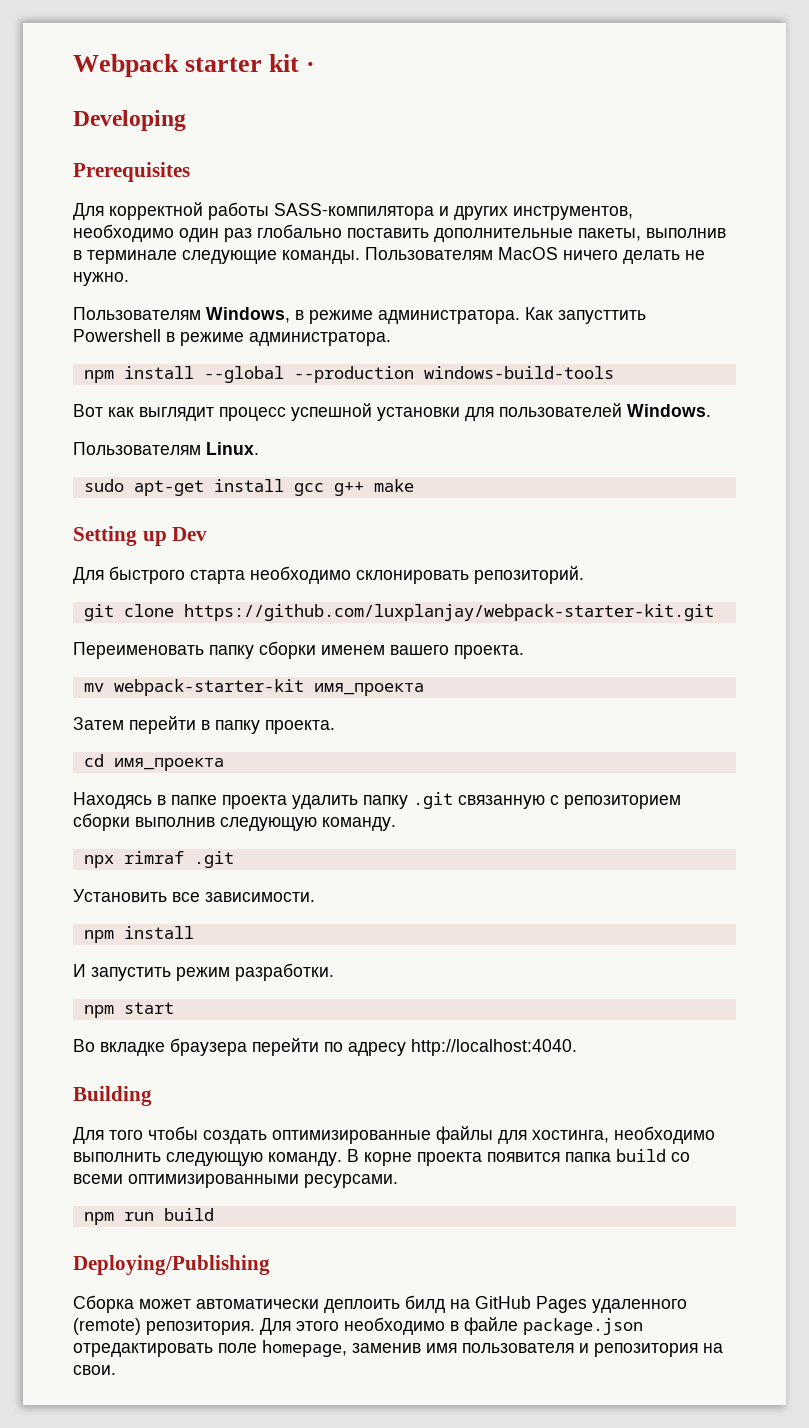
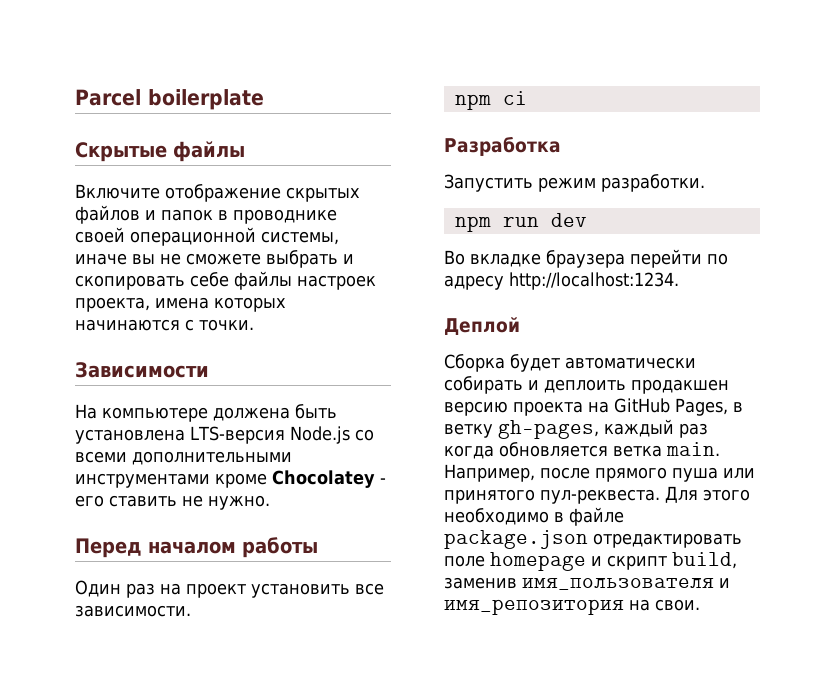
[73,54,316,77] [73,110,186,131] [73,162,190,182] [73,202,633,220] [73,224,726,242] [73,247,705,264] [73,272,129,286] [73,307,646,324] [73,329,391,346] [83,366,614,383] [73,403,711,421] [73,442,259,455] [83,479,414,496] [73,526,208,546] [73,566,584,584] [83,604,714,621] [73,641,524,659] [83,679,424,696] [73,716,335,734] [83,754,224,771] [73,792,681,809] [73,813,396,831] [83,851,234,868] [73,889,167,902] Webpack starter kit · // Developing // Prerequisites // Для корректной работы SASS-компилятора и других инструментов, необходимо один раз глобально поставить дополнительные пакеты, выполнив в терминале следующие команды. Пользователям MacOS ничего делать не нужно. // Пользователям Windows, в режиме администратора. Как запусттить Powershell в режиме администратора. // npm install --global --production windows-build-tools // Вот как выглядит процесс успешной установки для пользователей Windows. // Пользователям Linux. // sudo apt-get install gcc g++ make // Setting up Dev // Для быстрого старта необходимо склонировать репозиторий. // git clone https://github.com/luxplanjay/webpack-starter-kit.git // Переименовать папку сборки именем вашего проекта. // mv webpack-starter-kit имя_проекта // Затем перейти в папку проекта. // cd имя_проекта // Находясь в папке проекта удалить папку .git связанную с репозиторием сборки выполнив следующую команду. // npx rimraf .git // Установить -> [75,89,264,110] [75,141,245,162] [75,184,360,202] [75,205,337,224] [75,227,339,246] [75,250,354,268] [75,271,376,290] [75,297,286,312] [75,319,254,331] [75,362,209,378] [75,404,337,422] [75,426,374,444] [75,451,292,465] [75,470,386,488] [75,495,270,510] [75,537,318,558] [75,580,350,598] Parcel boilerplate // Скрытые файлы // Включите отображение скрытых файлов и папок в проводнике своей операционной системы, иначе вы не сможете выбрать и скопировать себе файлы настроек проекта, имена которых начинаются с точки. // Зависимости // На компьютере должена быть установлена LTS-версия Node.js со всеми дополнительными инструментами кроме Chocolatey - его ставить не нужно. // Перед началом работы // Один раз на проект установить
[123,926,194,939] [73,964,171,981] install // И запустить -> [502,91,527,105] [444,136,561,156] [444,174,533,192] ci // Разработка // Запустить
[123,1002,174,1014] start -> [502,213,587,227] run dev
[411,1039,577,1056] [73,1086,152,1106] [73,1126,715,1144] [73,1149,690,1166] [73,1174,398,1188] [83,1208,214,1225] [73,1255,270,1275] [73,1295,687,1313] [73,1318,255,1335] http://localhost:4040. // Building // Для того чтобы создать оптимизированные файлы для хостинга, необходимо выполнить следующую команду. В корне проекта появится папка build со всеми оптимизированными ресурсами. // npm run build // Deploying/Publishing // Сборка может автоматически деплоить билд на GitHub Pages удаленного (remote) репозитория. -> [509,272,679,290] [444,317,520,335] [444,354,696,372] [444,376,729,394] [444,398,743,416] [444,419,708,439] [444,442,720,459] [444,464,755,482] [444,489,660,504] http://localhost:1234. // Деплой // Сборка будет автоматически собирать и деплоить продакшен версию проекта на GitHub Pages, в ветку gh-pages, каждый раз когда обновляется ветка main. Например, после прямого пуша или принятого пул-реквеста.
[262,1340,698,1357] homepage, заменив имя пользователя и репозитория -> [490,552,737,571] [444,577,730,590] [444,599,624,615] homepage и скрипт build, заменив имя_пользователя и имя_репозитория

